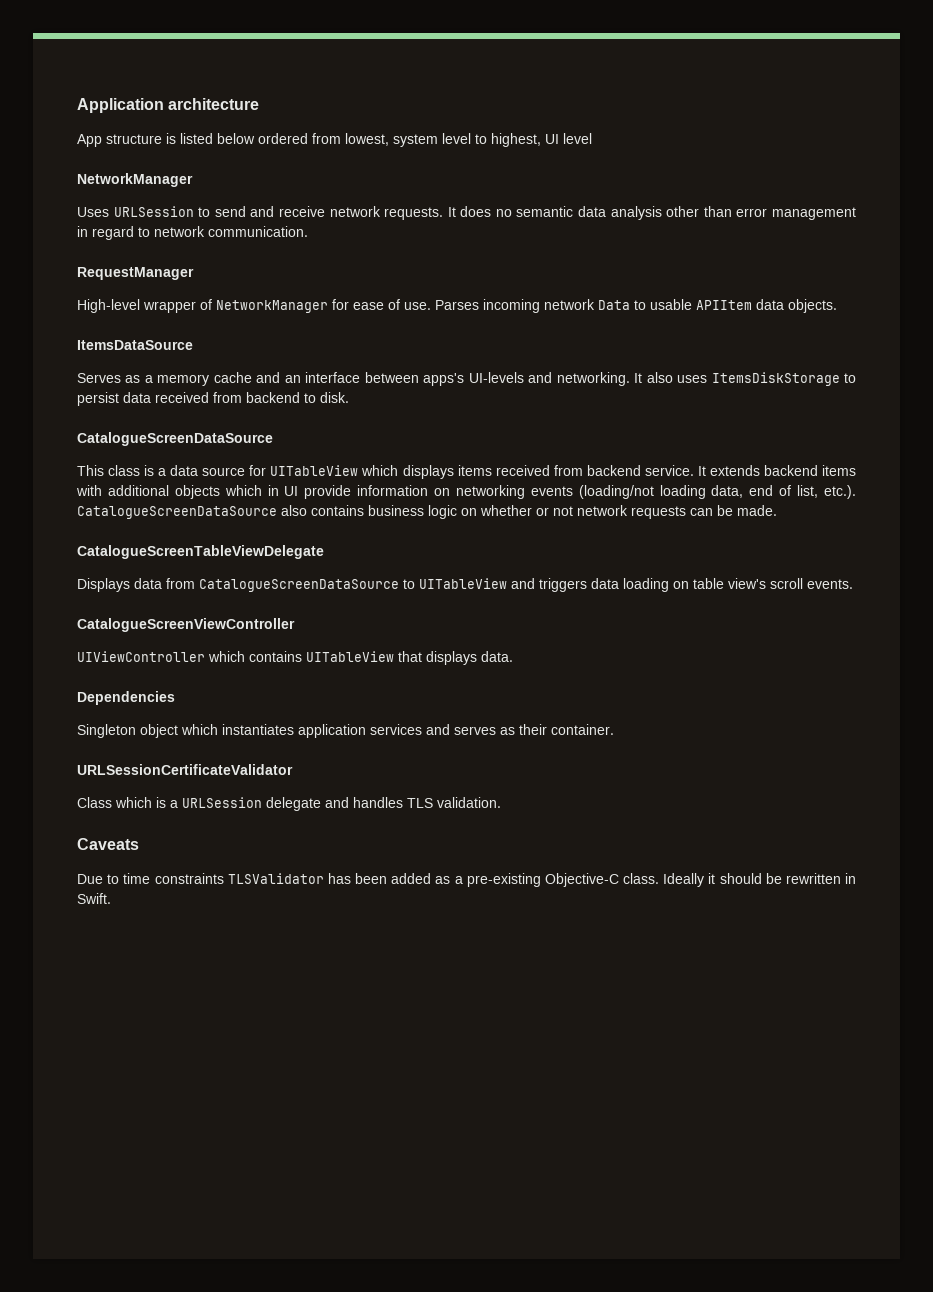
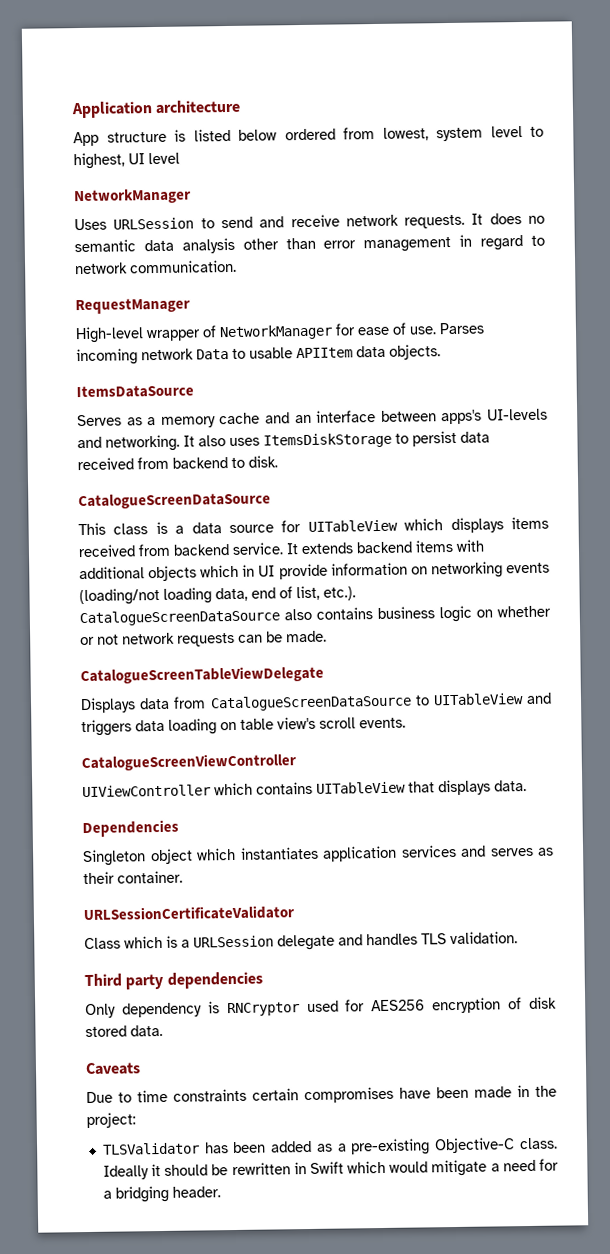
(501, 802) none -> [84,971,263,990] [85,996,558,1019] [85,1024,163,1038] // Third party dependencies // Only dependency is RNCryptor used for AES256 encryption of disk stored data.
(224, 878) none -> [252,1084,557,1104] [86,1112,136,1129] certain compromises have been made in the project: //
[77,893,111,904] Swift. -> [309,1158,560,1177] [102,1185,221,1203] Swift which would mitigate a need for a bridging header.

